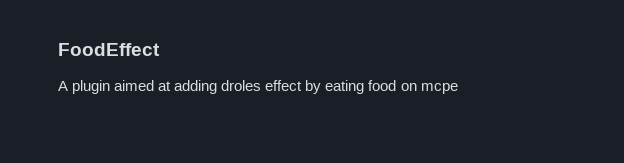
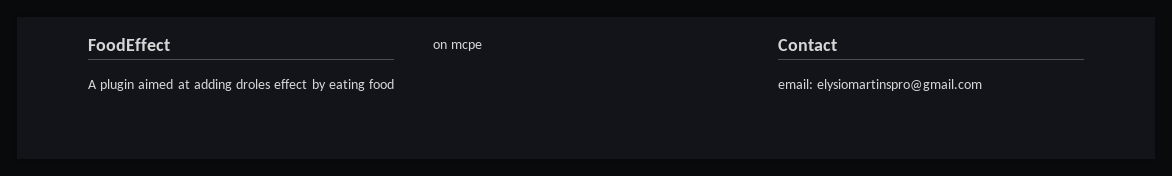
(458, 88) none -> [778,39,837,51] [778,79,982,91] // Contact // email: elysiomartinspro@gmail.com

